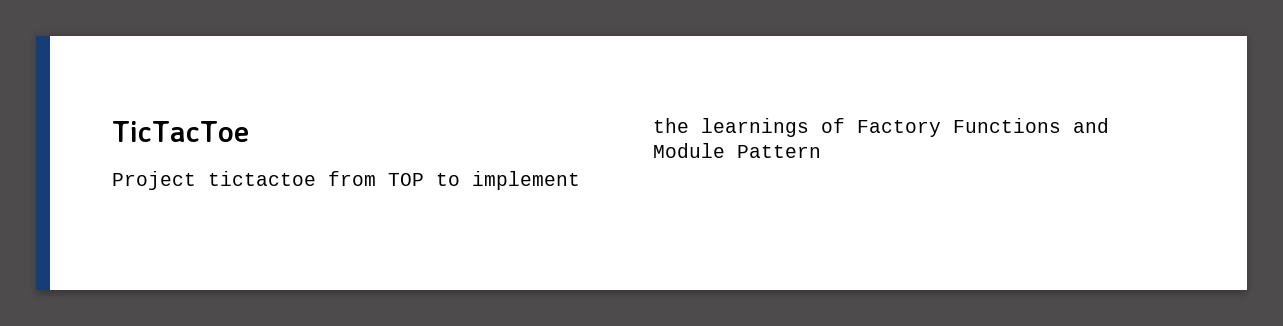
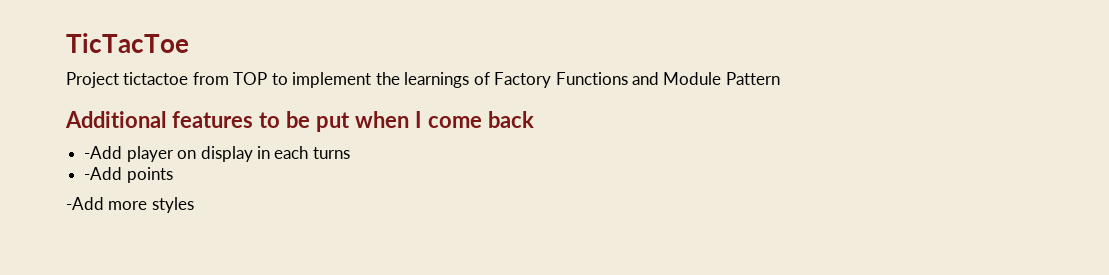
(821, 151) none -> [65,111,534,132] [84,146,350,162] [84,167,173,183] [66,197,194,213] // Additional features to be put when I come back // -Add player on display in each turns // -Add points // -Add more styles

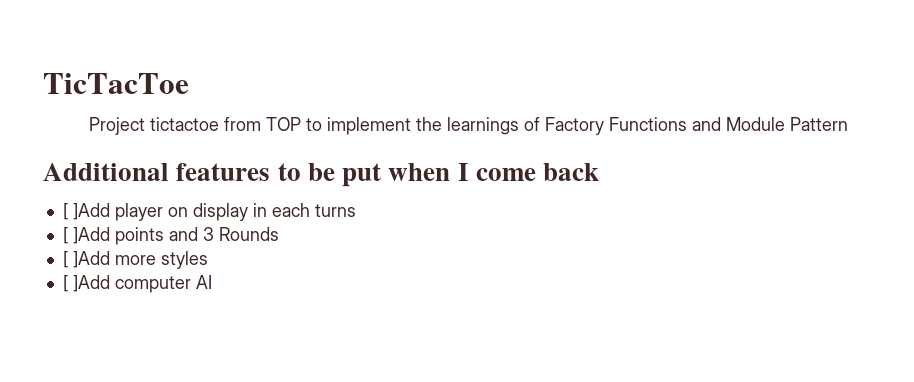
[84,146,123,159] -Add -> [62,203,110,220] [ ]Add
[84,167,123,180] -Add -> [62,227,110,244] [ ]Add
[66,197,194,213] // -Add more styles -> [168,227,279,241] [62,251,208,269] [62,275,212,293] and 3 Rounds // [ ]Add more styles // [ ]Add computer AI

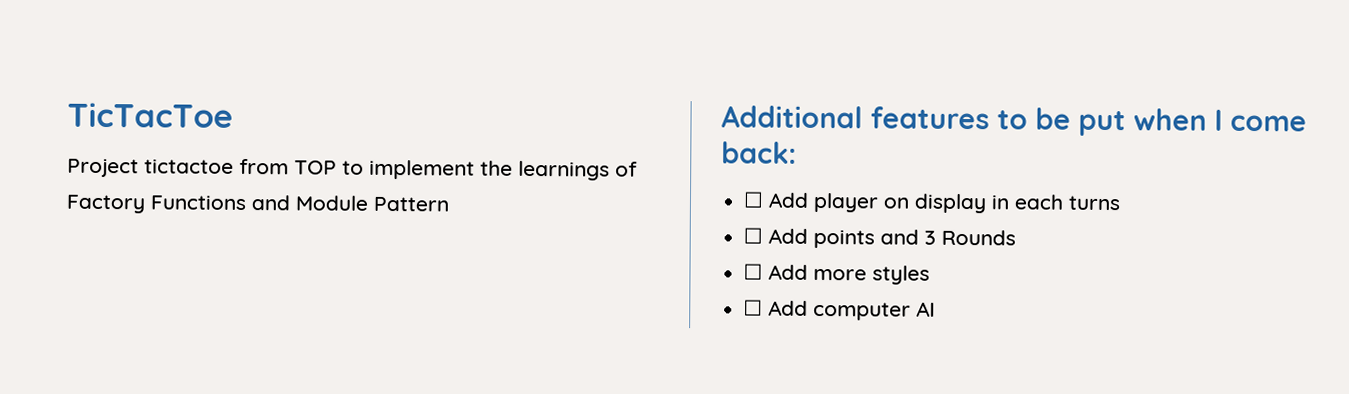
[543,163,600,181] [62,203,110,220] back // [ ]Add -> [721,141,797,164] [743,191,810,208] back: // ☐ Add
[62,227,110,244] [ ]Add -> [743,227,809,244] ☐ Add
[62,251,110,268] [ ]Add -> [743,263,809,280] ☐ Add
[62,275,110,292] [ ]Add -> [743,299,809,316] ☐ Add

